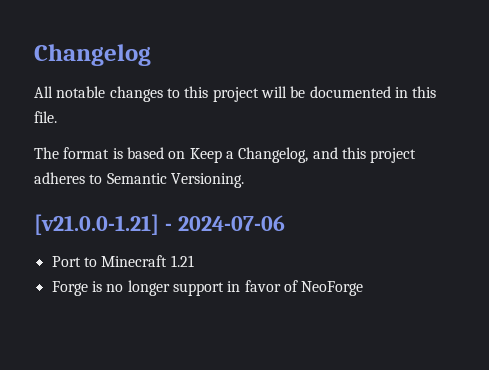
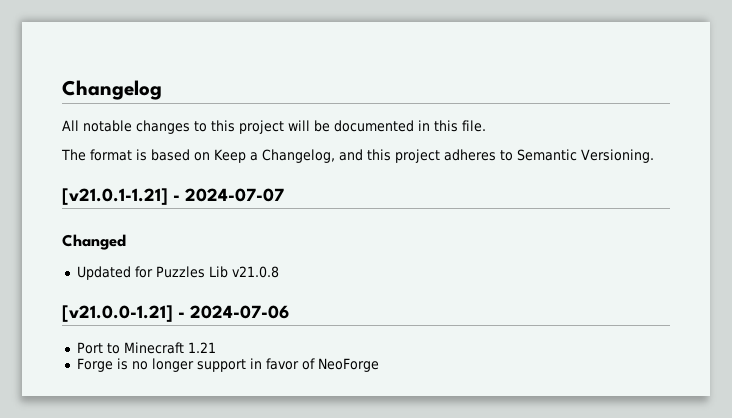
(244, 180) none -> [62,188,284,205] [62,234,126,250] [76,266,279,280] // [v21.0.1-1.21] - 2024-07-07 // Changed // Updated for Puzzles Lib v21.0.8

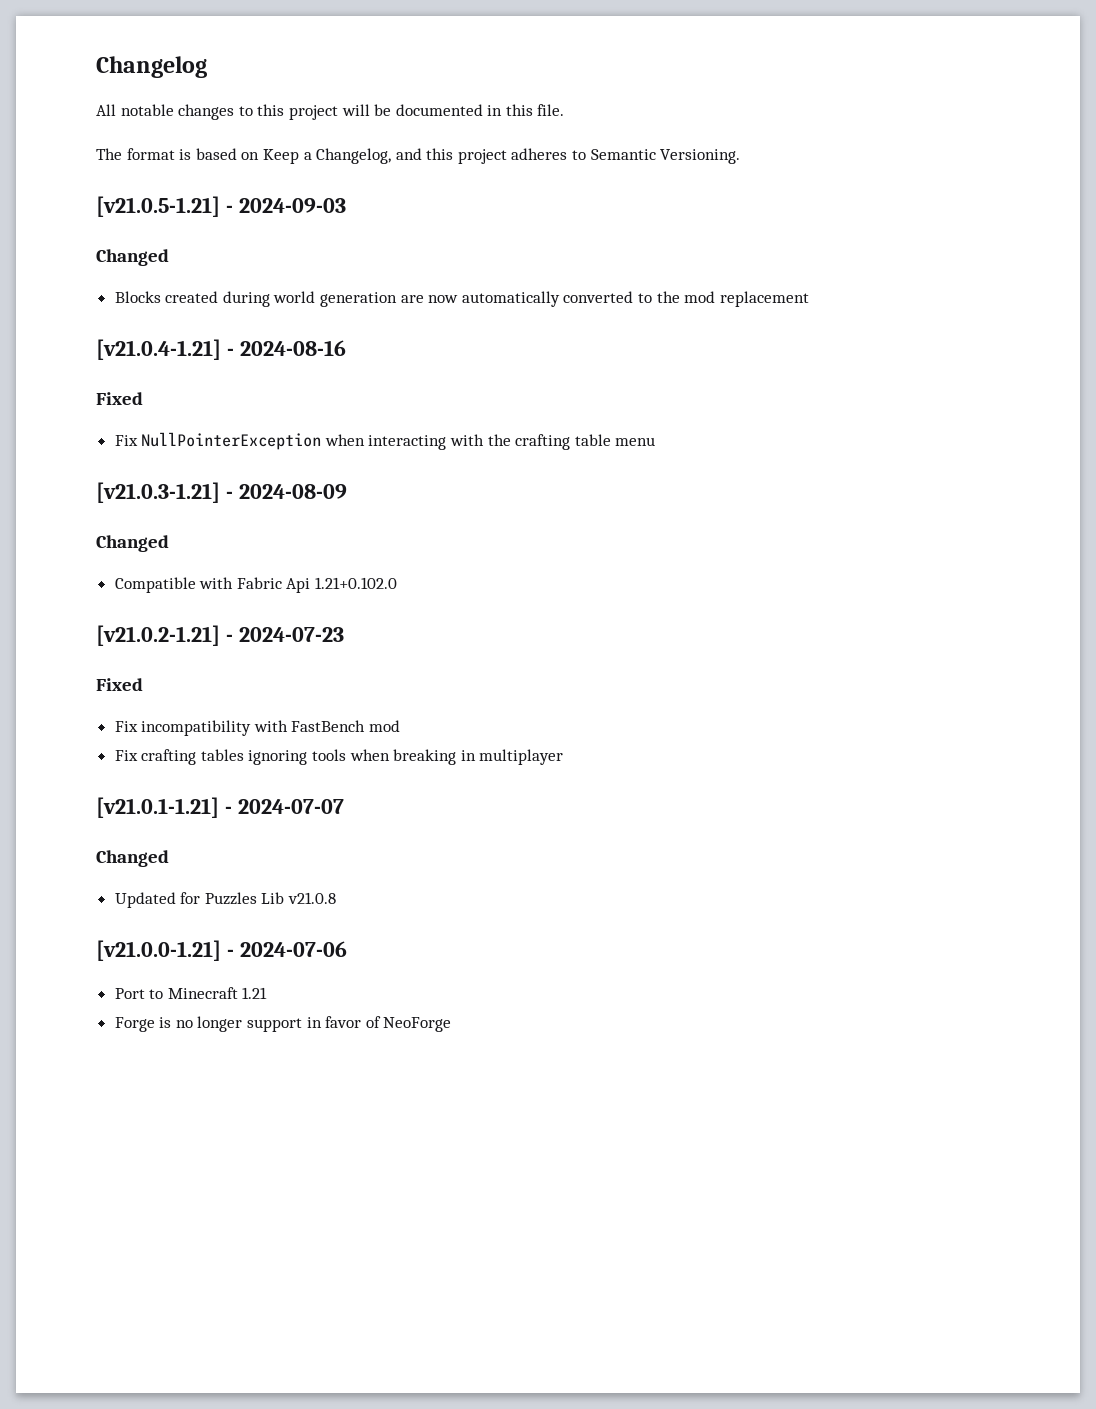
(654, 156) none -> [96,196,346,217] [96,249,169,266] [114,291,809,307] [96,339,346,360] [96,392,143,405] [114,432,656,450] [96,482,347,503] [96,535,169,552] [114,577,398,593] [96,625,344,646] [96,678,143,691] [114,720,401,736] [114,749,564,765] // [v21.0.5-1.21] - 2024-09-03 // Changed // Blocks created during world generation are now automatically converted to the mod replacement // [v21.0.4-1.21] - 2024-08-16 // Fixed // Fix NullPointerException when interacting with the crafting table menu // [v21.0.3-1.21] - 2024-08-09 // Changed // Compatible with Fabric Api 1.21+0.102.0 // [v21.0.2-1.21] - 2024-07-23 // Fixed // Fix incompatibility with FastBench mod // Fix crafting tables ignoring tools when breaking in multiplayer

